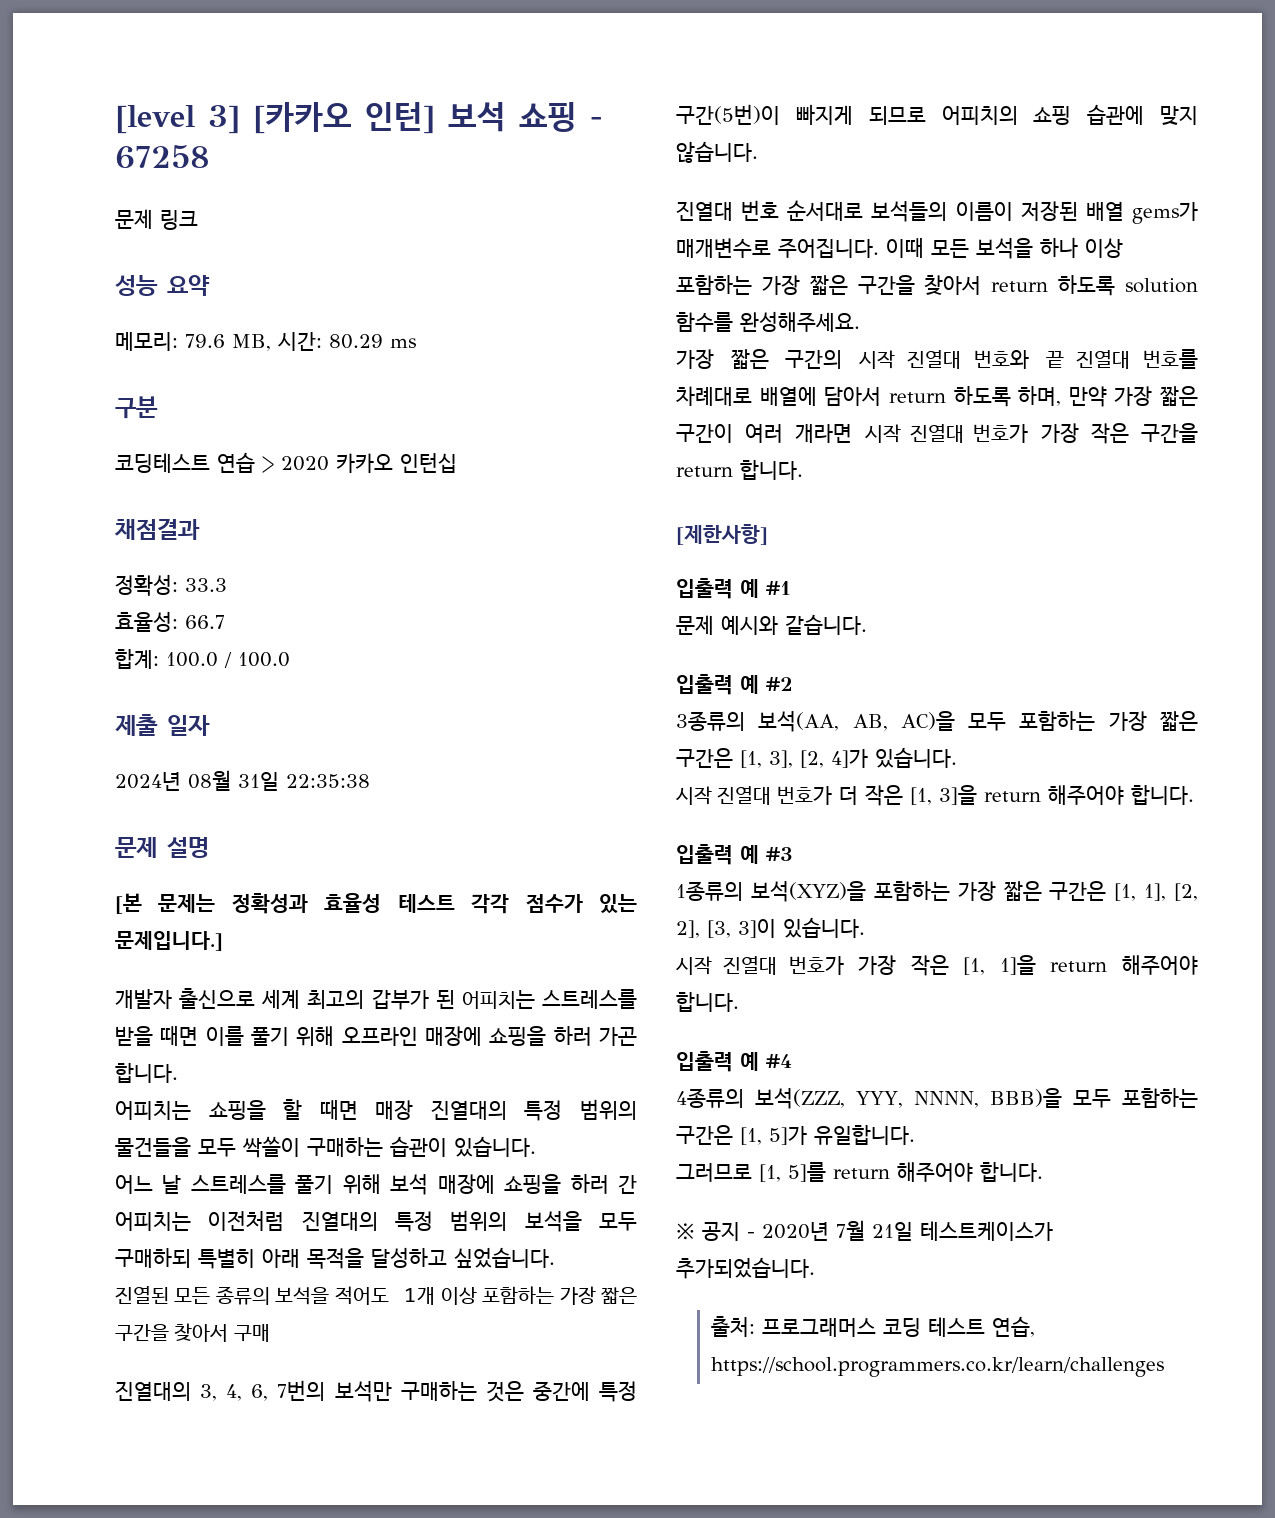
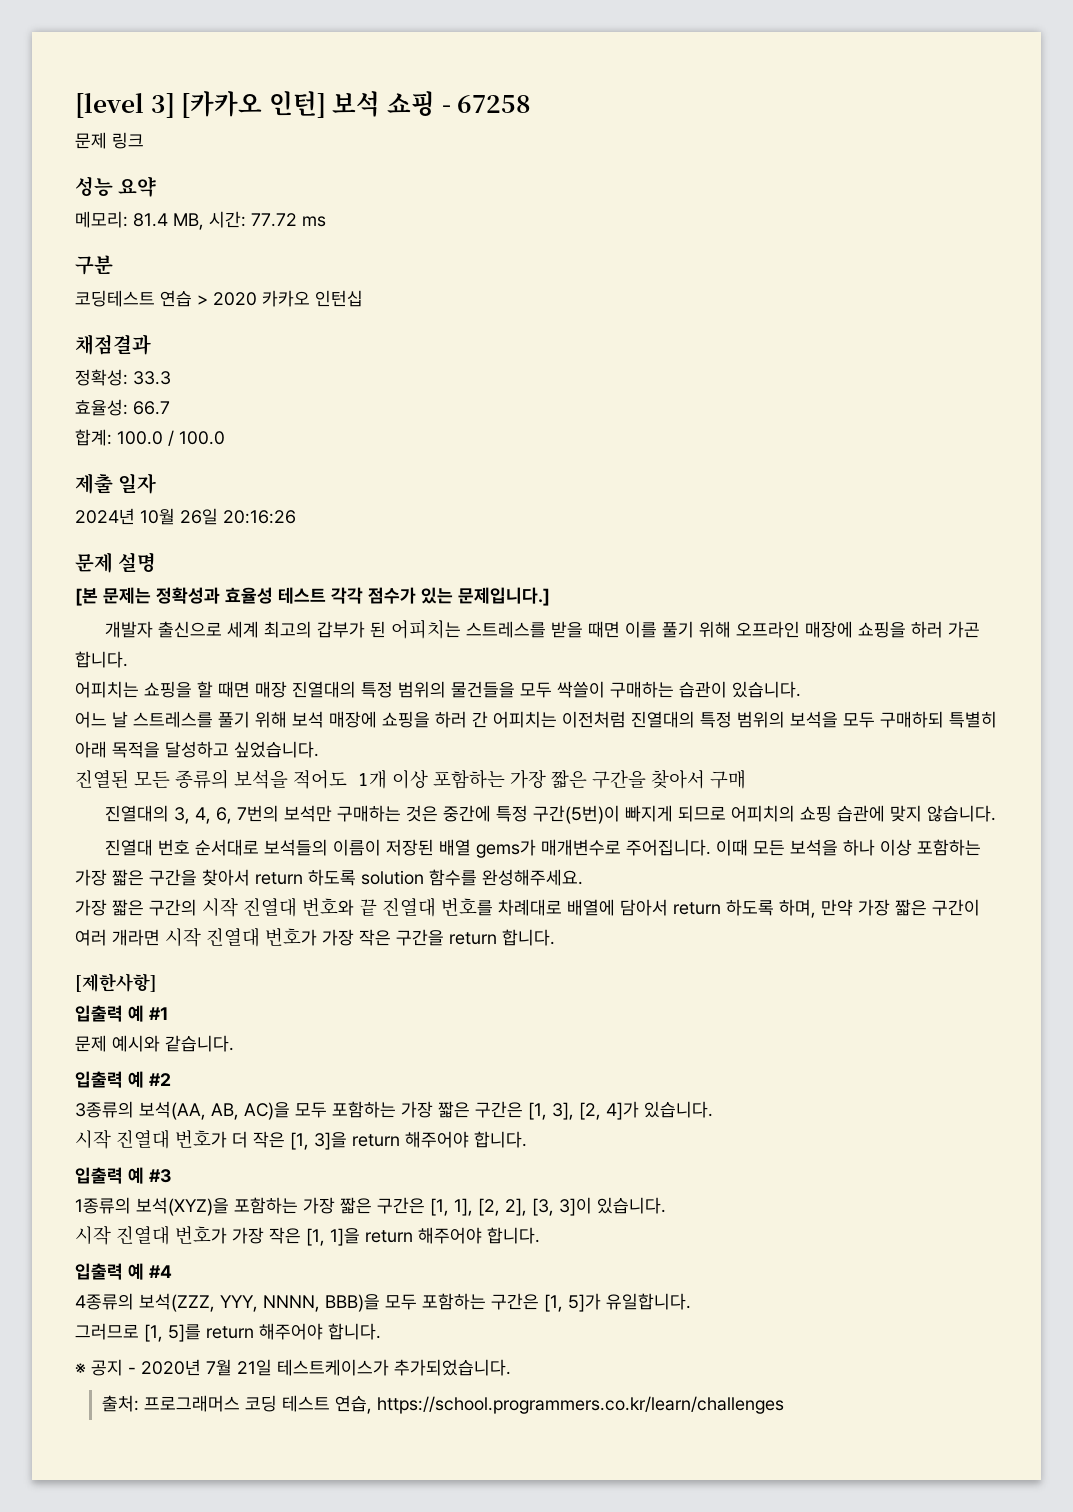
[185,334,225,348] 79.6 -> [133,213,168,227] 81.4
[329,334,383,349] 80.29 -> [251,213,297,227] 77.72
[188,770,370,791] 08월 31일 22:35:38 -> [140,508,296,525] 10월 26일 20:16:26

